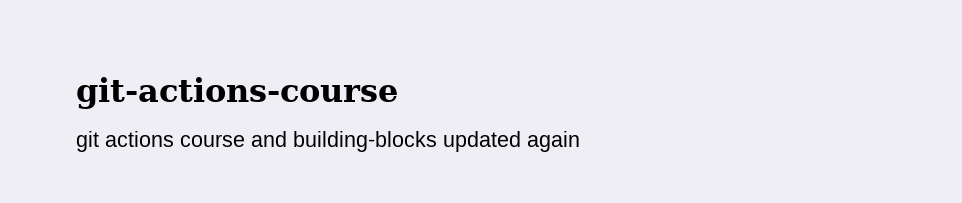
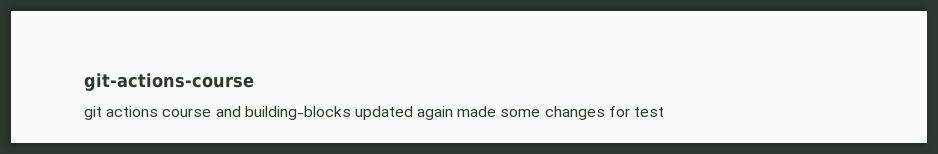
(580, 141) none -> [457,106,665,120] made some changes for test

